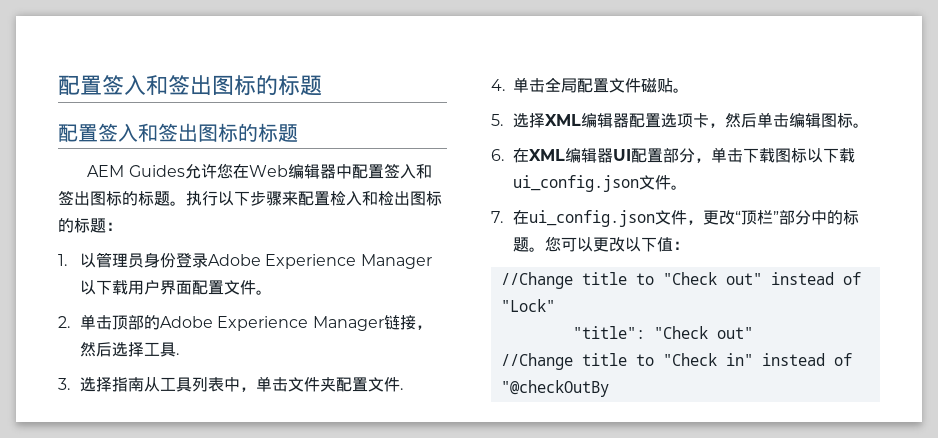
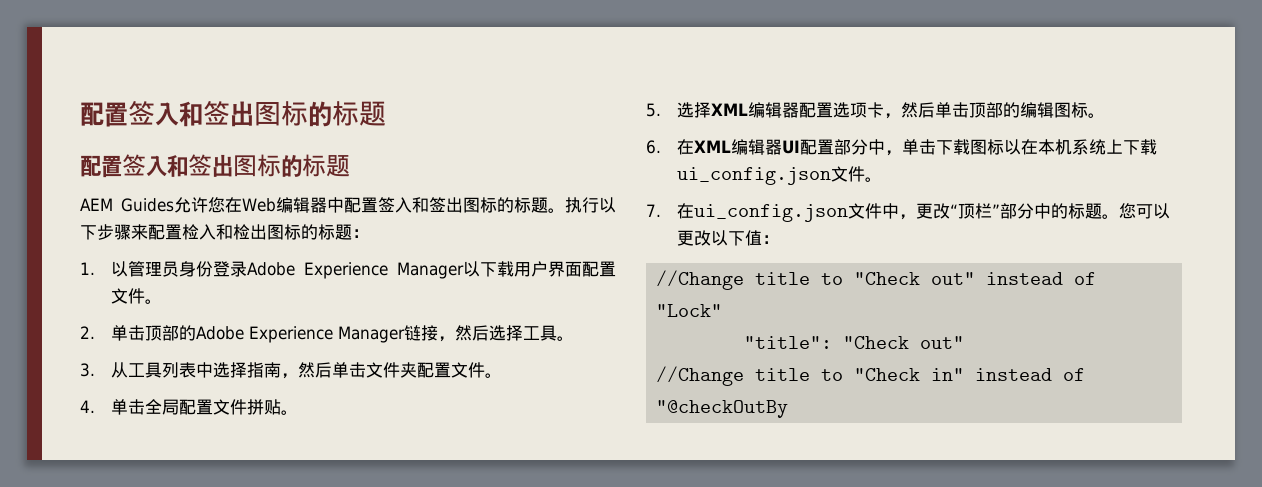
[176,353,180,355] . -> [557,336,575,341] 。
[80,377,145,392] 选择指南 -> (95, 370) none
[240,387,257,392] ， -> [213,362,333,379] 选择指南，然后
[400,388,404,390] . -> [485,373,503,378] 。
[641,78,658,93] 磁 -> [247,399,265,415] 拼
(790, 120) none -> [969,102,1021,118] 顶部的
(696, 155) none -> [868,139,886,155] 中
(824, 155) none -> [1021,139,1124,155] 在本机系统上
(688, 217) none -> [882,203,900,219] 中

